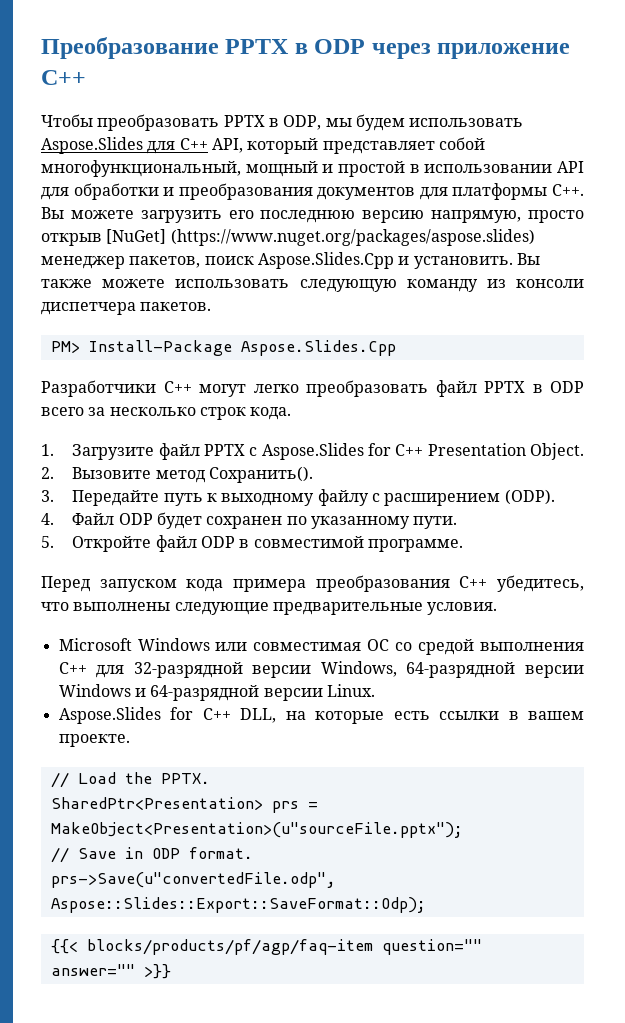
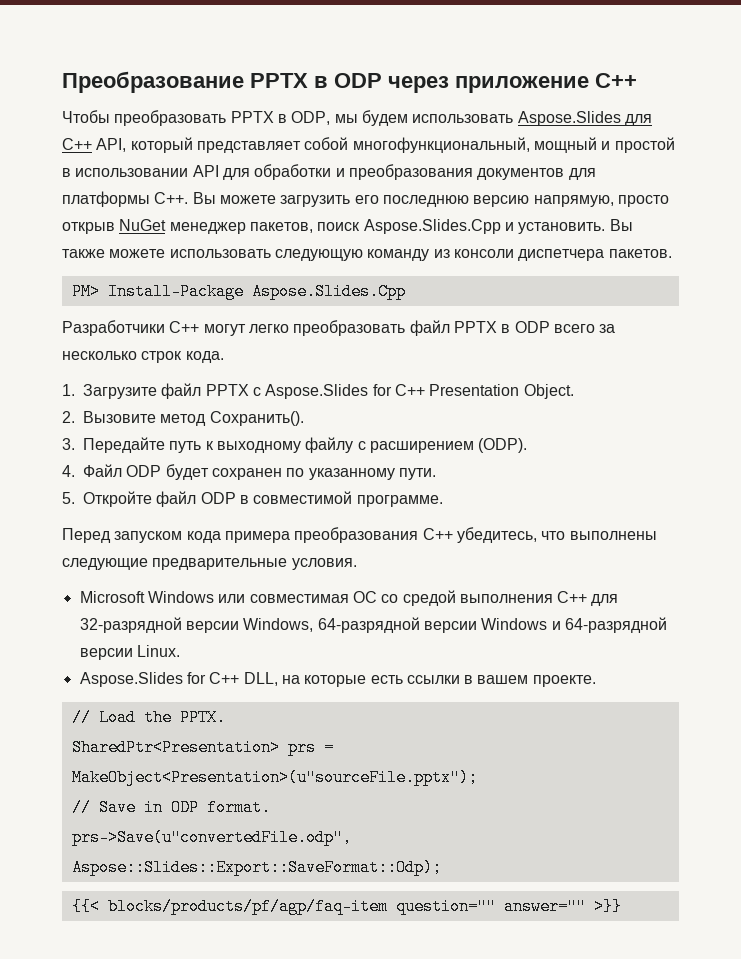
[106,229,535,246] [NuGet] (https://www.nuget.org/packages/aspose.slides) -> [119,219,167,231] NuGet

